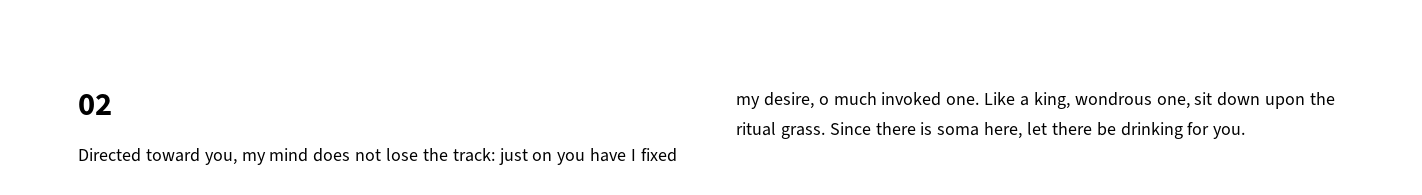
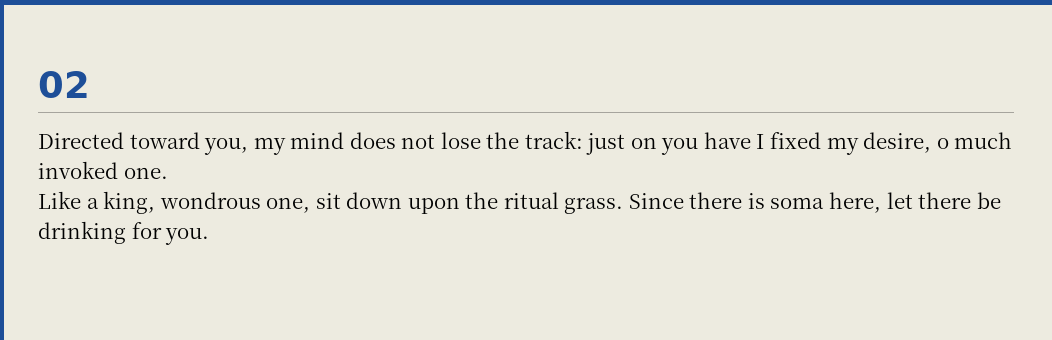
(980, 100) none -> (168, 173) //

